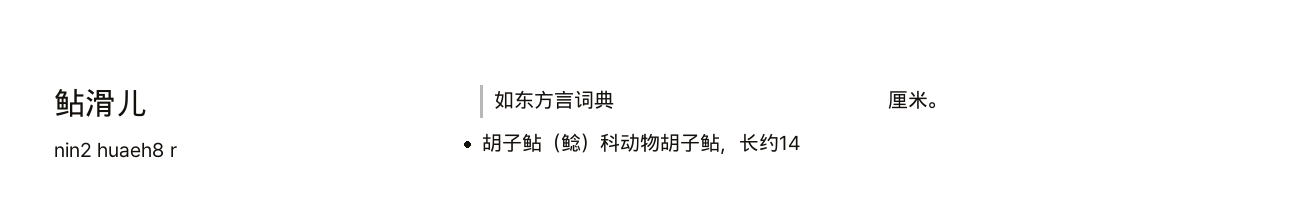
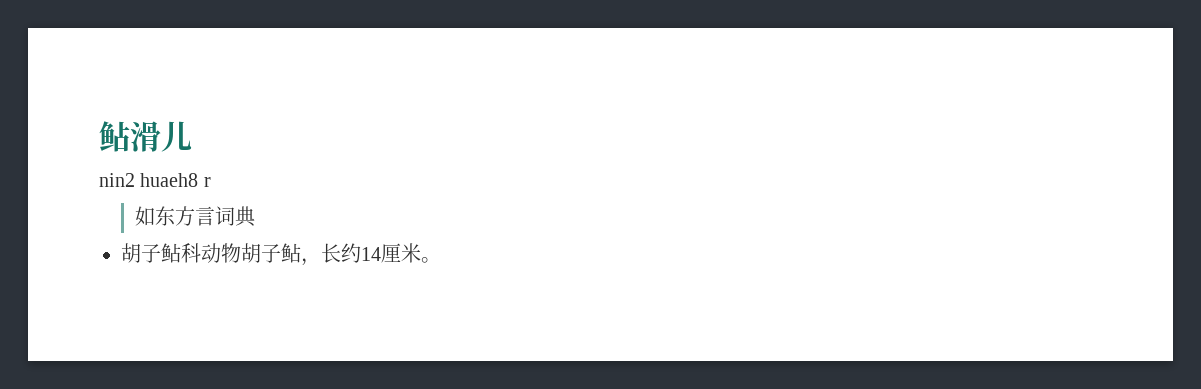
[542,133,600,153] （鲶） -> (181, 253) none

